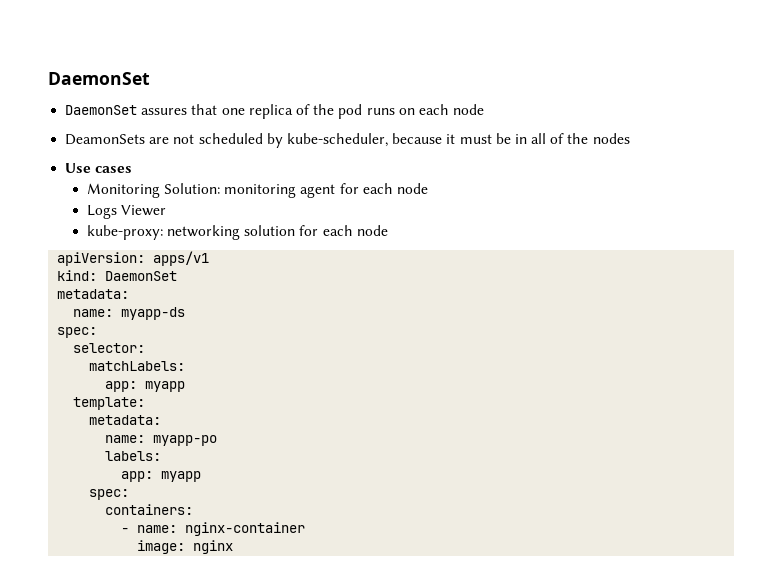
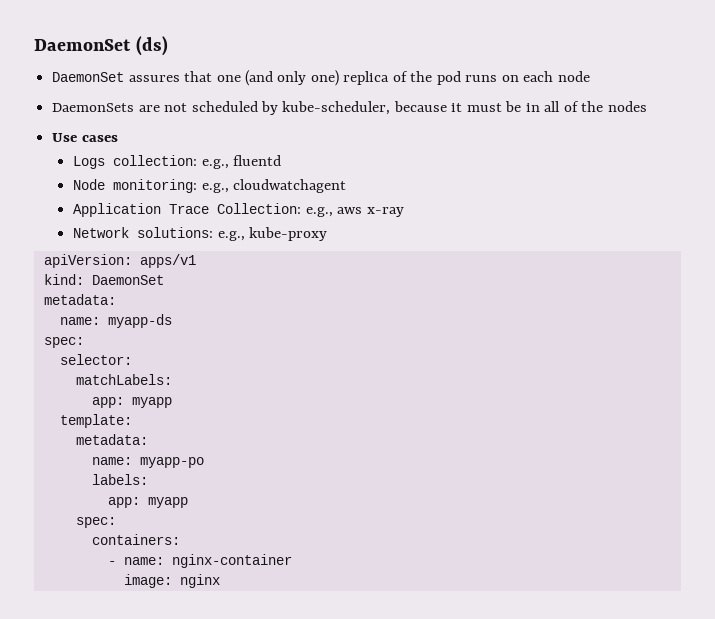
[48,72,150,85] DaemonSet -> [34,36,168,56] DaemonSet (ds)
(245, 111) none -> [244,70,339,86] (and only one)
[65,134,146,145] DeamonSets -> [52,103,135,112] DaemonSets
[86,183,428,198] [86,205,167,219] [86,225,388,240] Monitoring Solution: monitoring agent for each node // Logs Viewer // kube-proxy: networking solution for each node -> [73,155,282,169] [73,179,347,193] [73,203,404,217] [73,227,328,241] Logs collection: e.g., fluentd // Node monitoring: e.g., cloudwatchagent // Application Trace Collection: e.g., aws x-ray // Network solutions: e.g., kube-proxy

